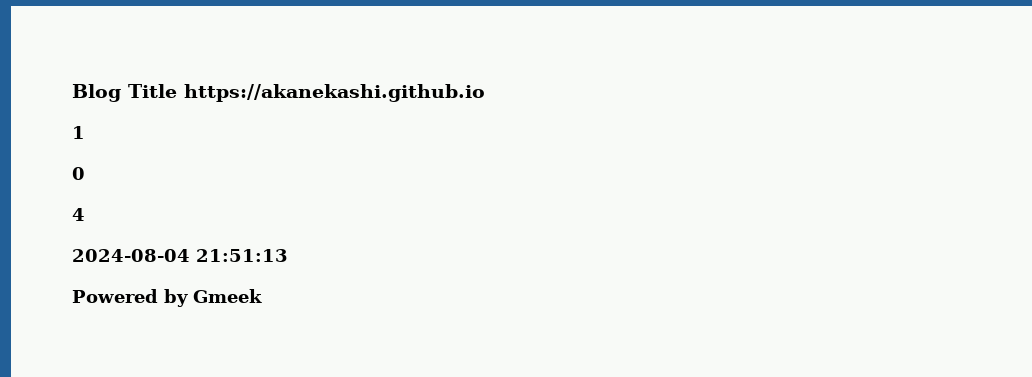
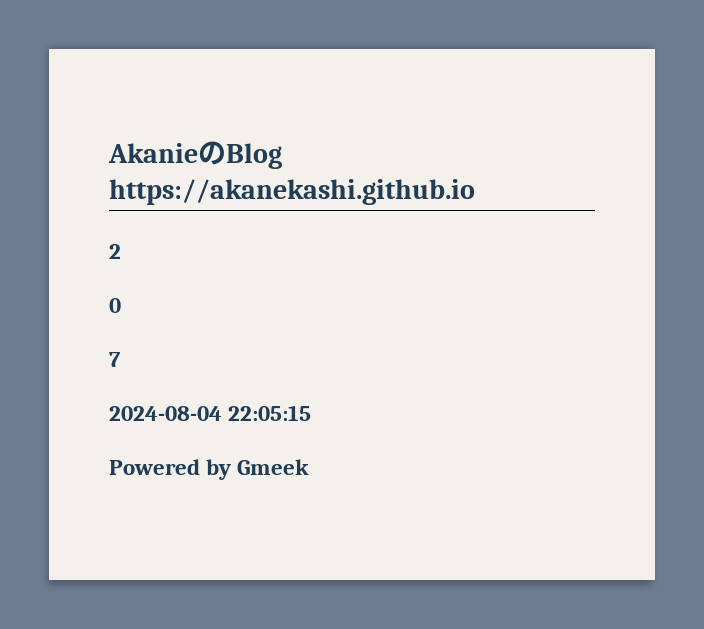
[72,84,177,102] Blog Title -> [108,141,282,169] AkanieのBlog
[72,126,85,139] 1 -> [109,244,121,259] 2
[72,208,85,221] 4 -> [109,352,121,367] 7
[196,249,288,262] 21:51:13 -> [228,405,312,421] 22:05:15

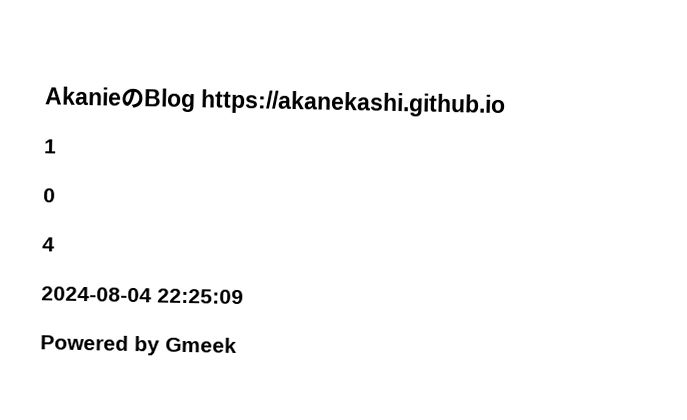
[109,244,121,259] 2 -> [44,139,57,154] 1
[109,352,121,367] 7 -> [42,237,55,252] 4
[228,405,312,421] 22:05:15 -> [157,288,244,305] 22:25:09

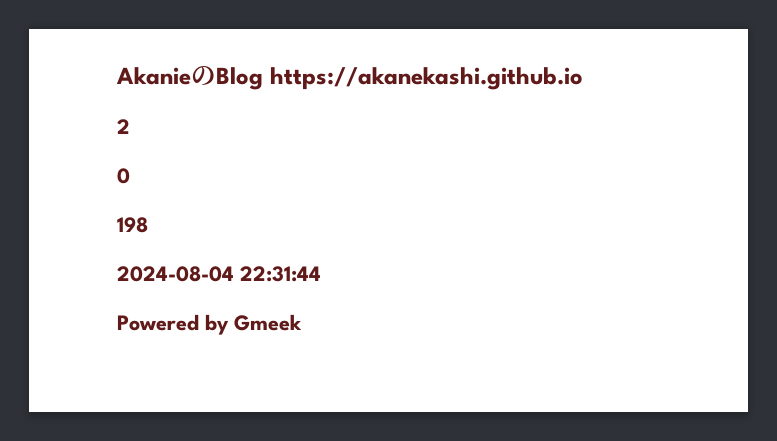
[44,139,57,154] 1 -> [117,119,130,134] 2
[42,237,55,252] 4 -> [117,217,148,233] 198
[157,288,244,305] 22:25:09 -> [240,266,321,282] 22:31:44

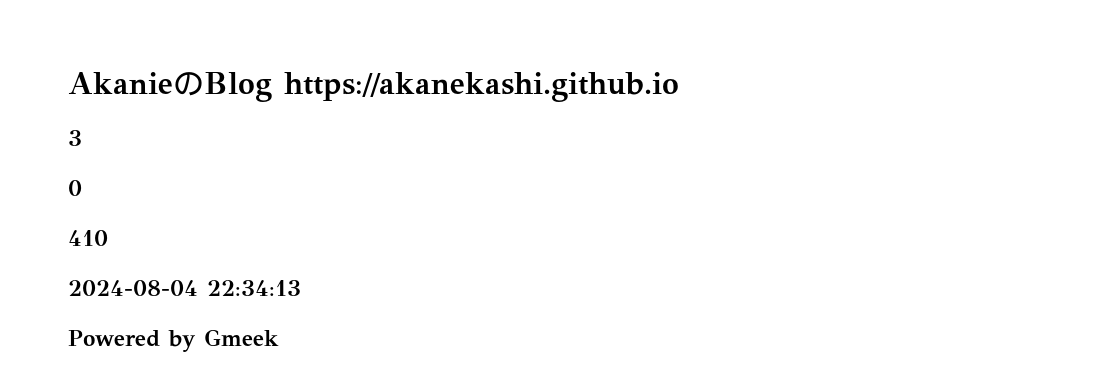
[117,119,130,134] 2 -> [68,130,82,146] 3
[117,217,148,233] 198 -> [68,230,108,246] 410
[240,266,321,282] 22:31:44 -> [207,280,301,296] 22:34:13

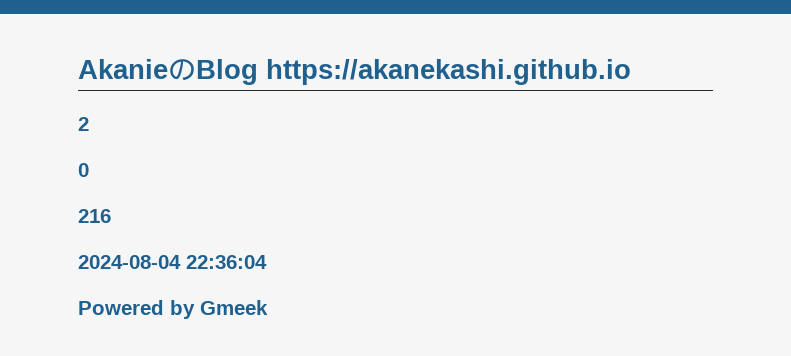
[68,130,82,146] 3 -> [78,117,89,131] 2
[68,230,108,246] 410 -> [78,209,111,223] 216
[207,280,301,296] 22:34:13 -> [186,255,267,269] 22:36:04

